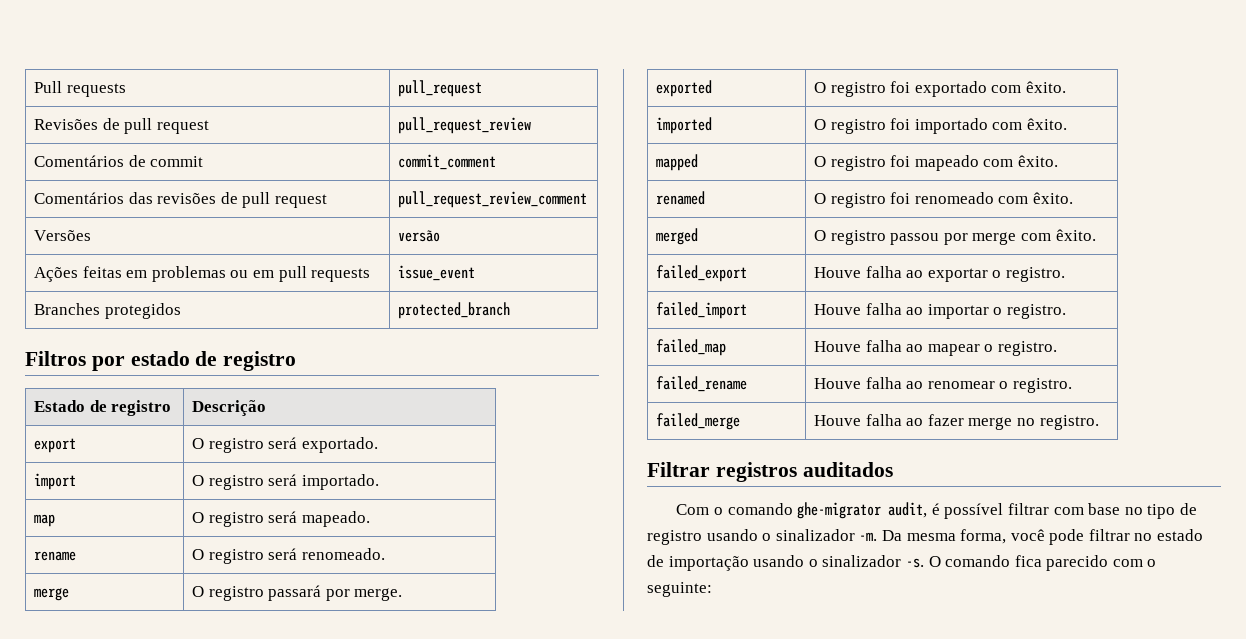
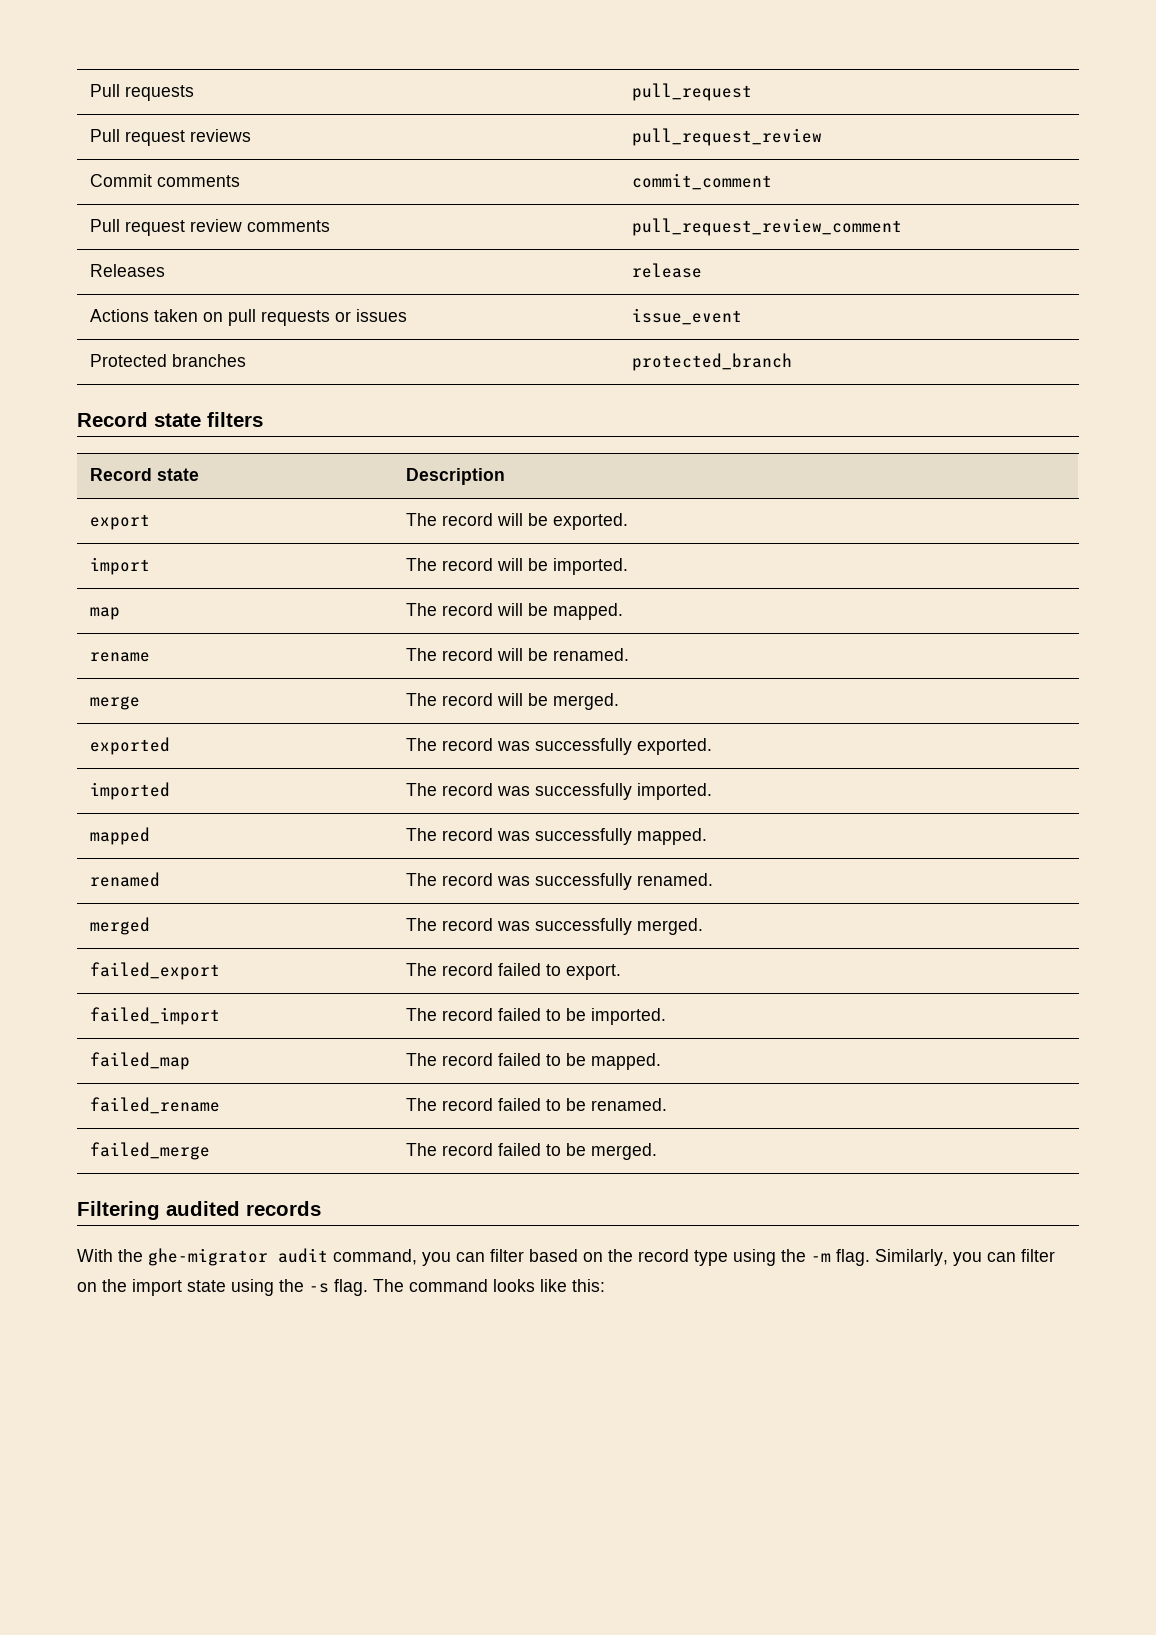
[33,118,209,134] Revisões de pull request -> [89,129,251,146] Pull request reviews
[33,155,204,167] [397,154,496,170] [33,192,327,208] Comentários de commit | commit_comment // Comentários das revisões de pull request -> [89,174,240,187] [631,173,772,190] [89,219,330,236] Commit comments | commit_comment // Pull request review comments
[33,230,91,241] [397,230,440,242] [33,266,274,282] Versões | versão // Ações feitas em problemas ou em -> [89,264,165,277] [631,263,702,278] [89,309,223,322] Releases | release // Actions taken on
(371, 275) none -> [334,309,407,322] or issues
[33,303,181,319] Branches protegidos -> [89,354,246,367] Protected branches
[25,351,297,371] [33,400,172,416] [191,400,266,416] [33,438,76,453] [191,437,378,453] [33,473,76,490] [191,474,379,490] [33,514,55,527] [191,511,370,527] [33,551,76,561] [191,548,385,564] [33,588,69,601] [191,585,403,601] [655,80,712,97] [813,81,1066,97] [655,117,712,134] [813,118,1067,134] [655,154,698,171] [813,155,1058,171] [655,191,705,205] [813,192,1073,208] [655,228,698,245] [813,229,1096,245] [655,265,747,282] [813,266,1065,282] [655,302,747,319] [813,303,1066,319] [655,339,726,356] [813,340,1057,356] [655,376,747,392] [813,377,1072,393] [655,413,740,430] [813,414,1099,430] [647,462,893,482] [676,502,1197,519] [647,529,1204,545] [647,555,1157,571] [647,582,712,597] Filtros por estado de registro // Estado de registro | Descrição // export | O registro será exportado. // import | O registro será importado. // map | O registro será mapeado. // rename | O registro será renomeado. // merge | O registro passará por merge. // exported | O registro foi exportado com êxito. // imported | O registro foi importado com êxito. // mapped | O registro foi mapeado com êxito. // renamed | O registro foi renomeado com êxito. // merged | O registro passou por merge com êxito. // failed_export | Houve falha ao exportar o registro. // failed_import | Houve falha ao importar o registro. // failed_map | Houve falha ao mapear o registro. // failed_rename | Houve falha ao renomear o registro. // failed_merge | Houve falha ao fazer merge no registro. // Filtrar registros auditados // Com o comando ghe-migrator audit, é possível filtrar com base no tipo de registro usando o sinalizador -m. Da mesma forma, você pode filtrar no estado de importação usando o sinalizador -s. O comando fica parecido com o seguinte: -> [77,412,263,427] [89,468,199,481] [405,468,505,485] [89,514,150,530] [405,513,628,530] [89,557,150,575] [405,558,628,575] [89,607,120,620] [405,603,623,620] [89,652,150,662] [405,648,629,661] [89,696,140,710] [405,693,619,710] [89,737,170,755] [405,738,712,755] [89,782,170,800] [405,783,712,800] [89,827,150,845] [405,828,707,845] [89,872,160,887] [405,873,713,890] [89,917,150,935] [405,918,703,935] [89,962,220,980] [405,963,621,980] [89,1007,220,1025] [405,1008,666,1025] [89,1052,190,1070] [405,1053,661,1070] [89,1097,220,1114] [405,1098,667,1111] [89,1142,210,1160] [405,1143,657,1160] [77,1201,321,1220] [77,1248,1055,1266] [77,1279,605,1296] Record state filters // Record state | Description // export | The record will be exported. // import | The record will be imported. // map | The record will be mapped. // rename | The record will be renamed. // merge | The record will be merged. // exported | The record was successfully exported. // imported | The record was successfully imported. // mapped | The record was successfully mapped. // renamed | The record was successfully renamed. // merged | The record was successfully merged. // failed_export | The record failed to export. // failed_import | The record failed to be imported. // failed_map | The record failed to be mapped. // failed_rename | The record failed to be renamed. // failed_merge | The record failed to be merged. // Filtering audited records // With the ghe-migrator audit command, you can filter based on the record type using the -m flag. Similarly, you can filter on the import state using the -s flag. The command looks like this:

